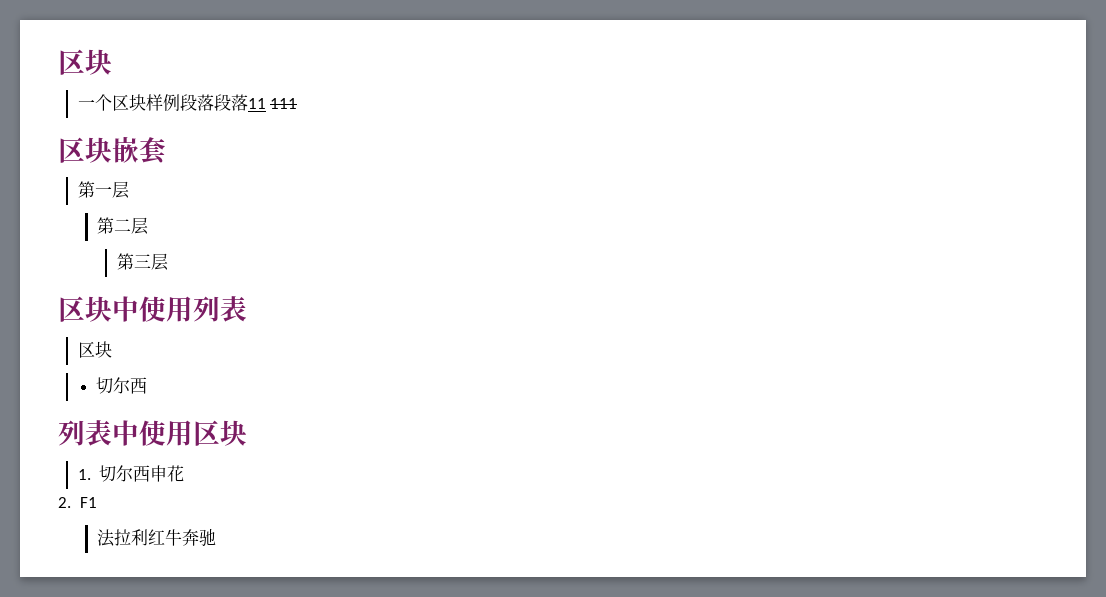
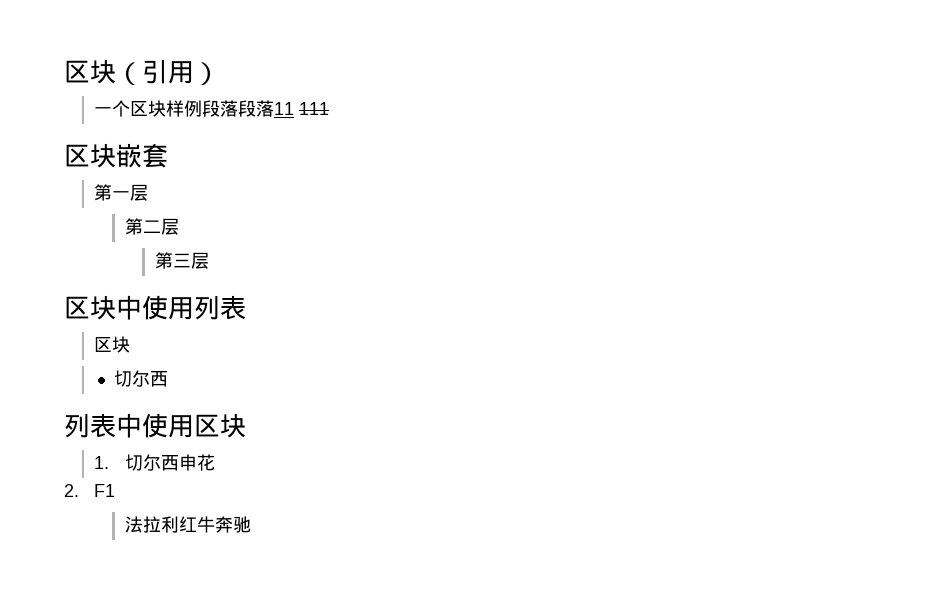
[58,49,112,75] 区块 -> [64,59,220,86] 区块（引用）

